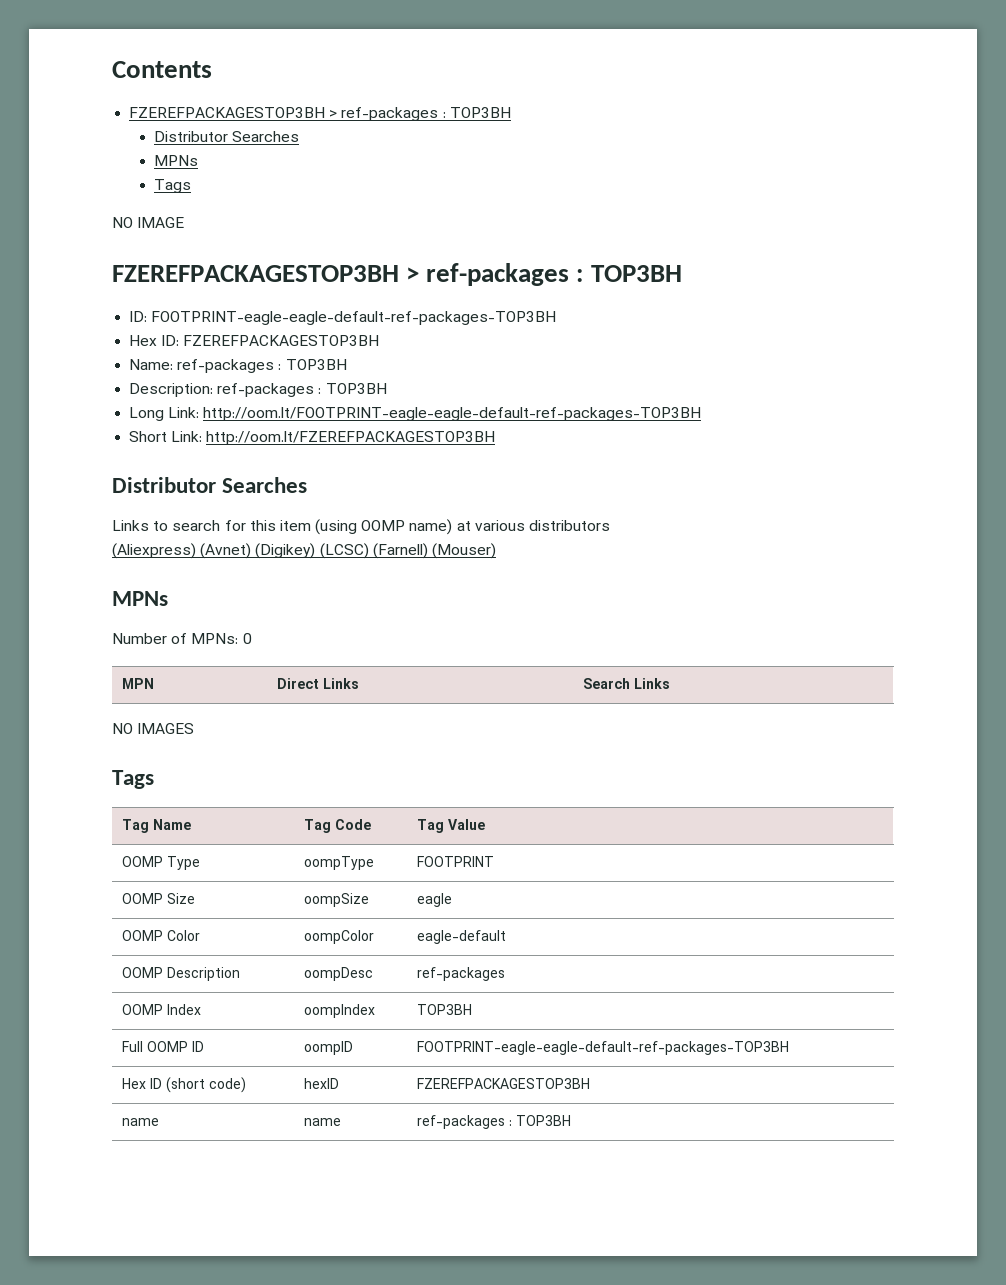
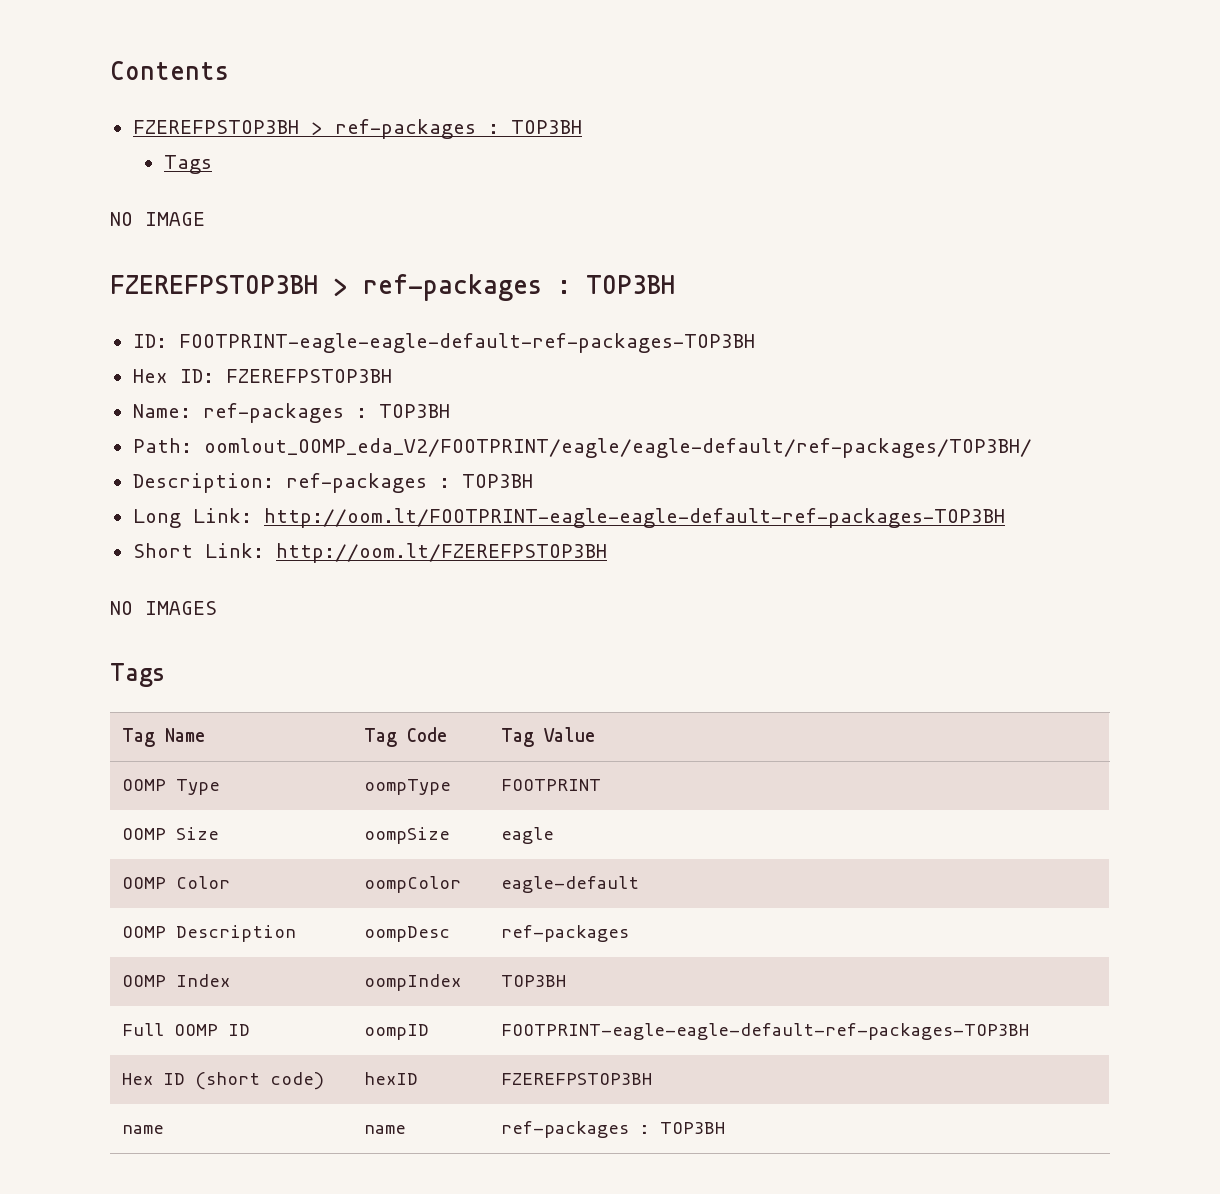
[129,107,511,121] [153,131,299,142] [153,155,198,166] FZEREFPACKAGESTOP3BH > ref-packages : TOP3BH // Distributor Searches // MPNs -> [132,119,582,139] FZEREFPSTOP3BH > ref-packages : TOP3BH
[112,265,399,282] FZEREFPACKAGESTOP3BH -> [110,275,318,294] FZEREFPSTOP3BH
[183,335,380,346] FZEREFPACKAGESTOP3BH -> [225,369,392,383] FZEREFPSTOP3BH
(347, 364) none -> [132,438,1032,458] // Path: oomlout_OOMP_eda_V2/FOOTPRINT/eagle/eagle-default/ref-packages/TOP3BH/
[206,431,496,445] [112,477,308,493] [112,519,611,535] [112,543,496,559] [112,591,168,606] [112,633,252,644] [122,678,155,689] [277,678,360,689] [583,678,671,689] http://oom.lt/FZEREFPACKAGESTOP3BH // Distributor Searches // Links to search for this item (using OOMP name) at various distributors // (Aliexpress) (Avnet) (Digikey) (LCSC) (Farnell) (Mouser) // MPNs // Number of MPNs: 0 // MPN | Direct Links | Search Links -> [275,543,607,563] http://oom.lt/FZEREFPSTOP3BH
[417,1078,591,1089] FZEREFPACKAGESTOP3BH -> [500,1073,652,1085] FZEREFPSTOP3BH

